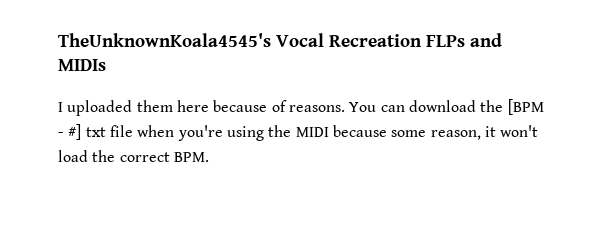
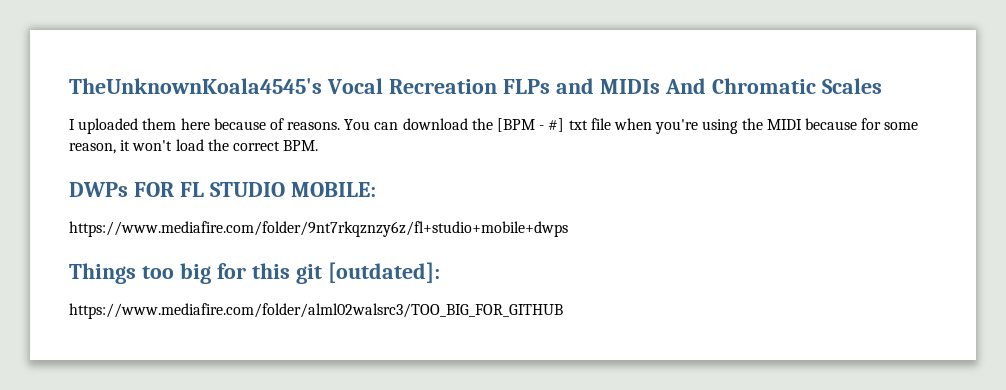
(106, 65) none -> [664,78,882,94] And Chromatic Scales
(387, 131) none -> [861,118,882,130] for
(209, 157) none -> [69,182,376,197] [69,221,568,237] [69,262,440,284] [69,303,563,319] // DWPs FOR FL STUDIO MOBILE: // https://www.mediafire.com/folder/9nt7rkqznzy6z/fl+studio+mobile+dwps // Things too big for this git [outdated]: // https://www.mediafire.com/folder/alml02walsrc3/TOO_BIG_FOR_GITHUB

